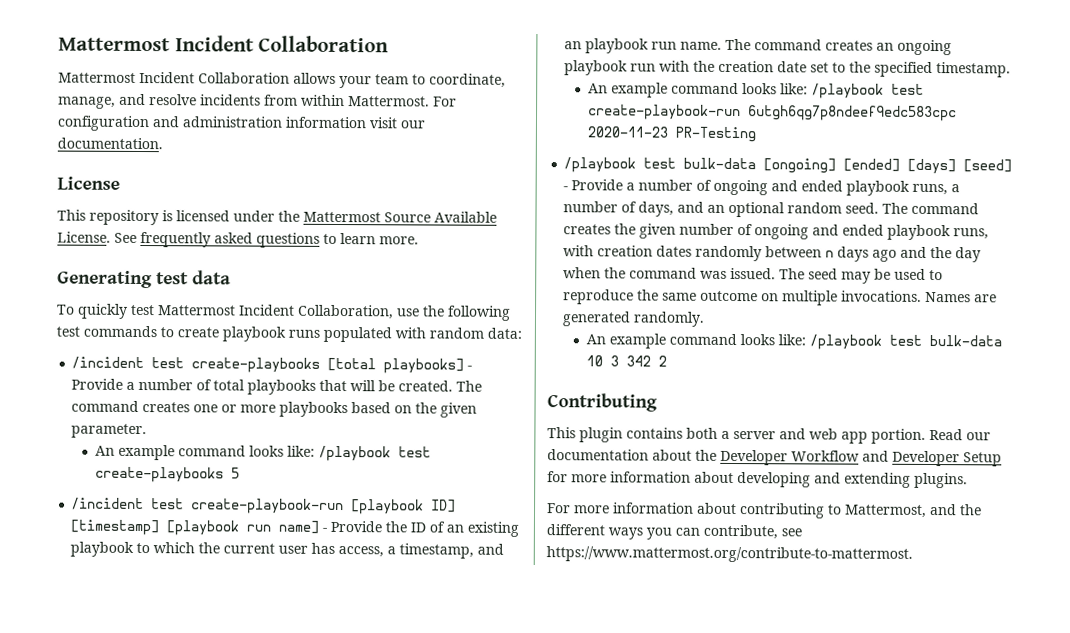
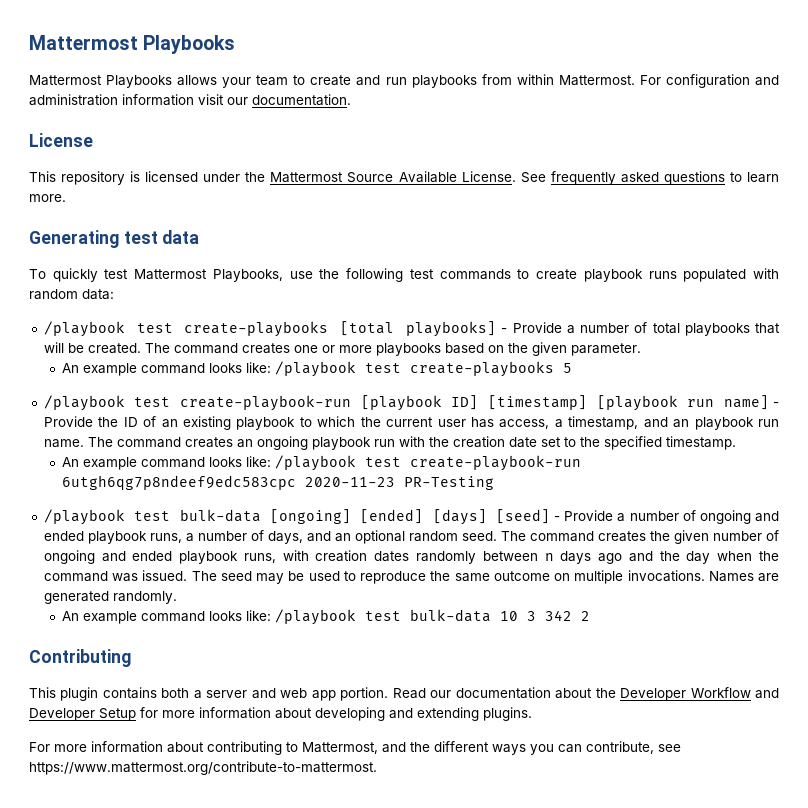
[58,35,390,53] [58,71,290,84] Mattermost Incident Collaboration // Mattermost Incident Collaboration -> [29,35,236,54] [29,75,173,88] Mattermost Playbooks // Mattermost Playbooks
[429,73,506,88] [58,93,261,109] coordinate, manage, and resolve incidents -> [310,75,477,88] create and run playbooks
[239,304,394,320] Incident Collaboration, -> [212,269,283,282] Playbooks,
[71,356,145,370] /incident -> [43,321,125,337] /playbook
[71,497,145,511] /incident -> [43,395,125,411] /playbook

